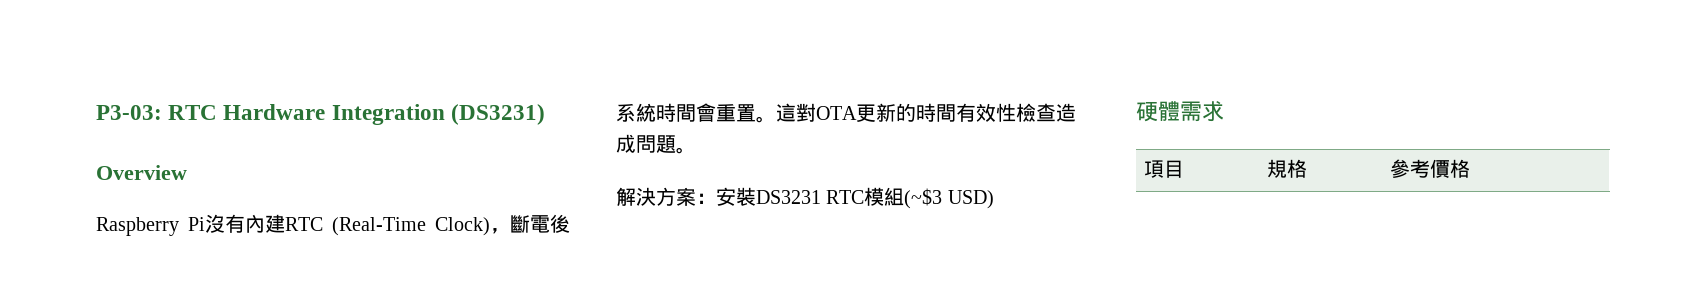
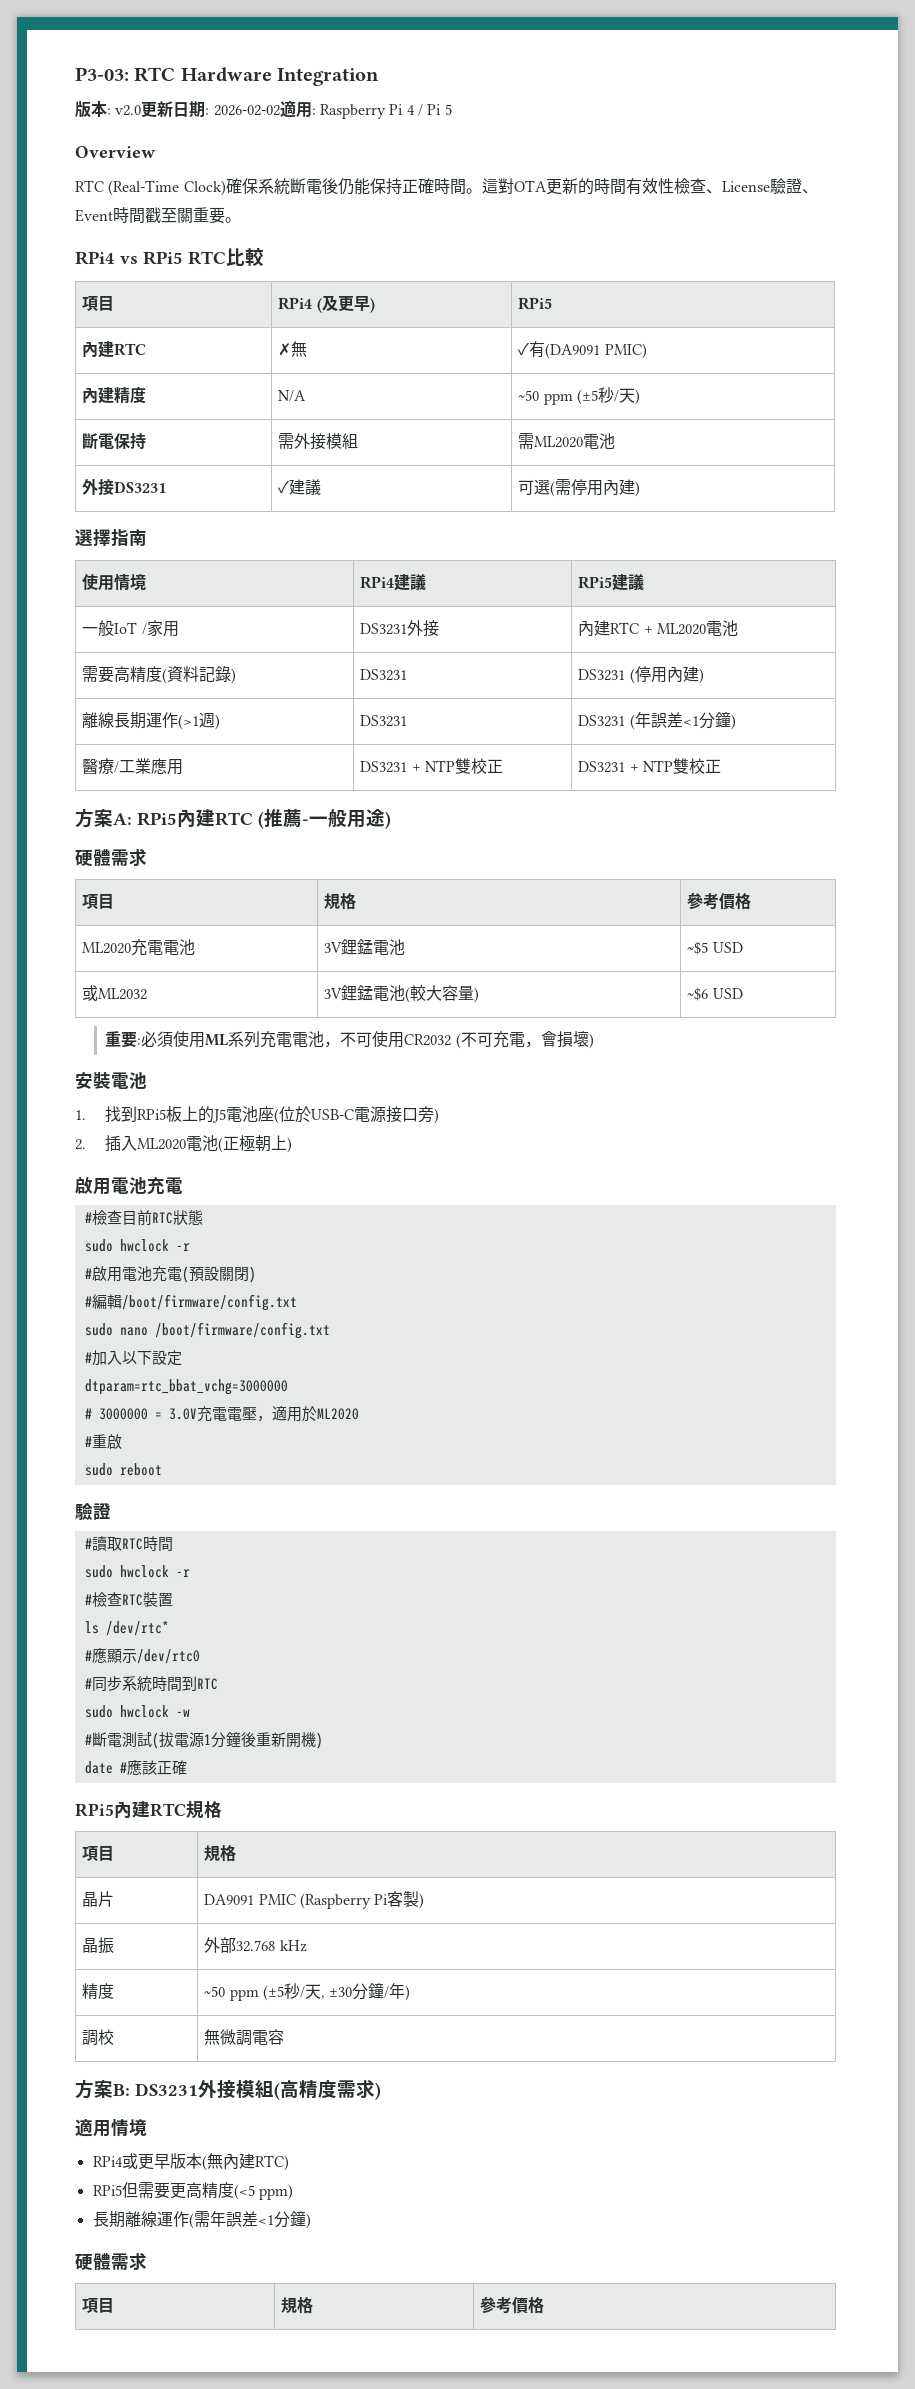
[450,104,545,125] [96,165,187,180] [96,214,570,236] [616,103,756,122] (DS3231) // Overview // Raspberry Pi沒有內建RTC (Real-Time Clock)，斷電後系統時間會重置 -> [75,100,452,119] [75,146,156,158] [75,178,466,196] // 版本: v2.0更新日期: 2026-02-02適用: Raspberry Pi 4 / Pi 5 // Overview // RTC (Real-Time Clock)確保系統斷電後仍能保持正確時間
[1056,103,1076,122] [616,134,696,154] [616,187,994,209] [1136,101,1224,122] [1144,160,1185,178] [1267,159,1308,178] [1390,159,1471,178] 造成問題。 // 解決方案：安裝DS3231 RTC模組(~$3 USD) // 硬體需求 // 項目 | 規格 | 參考價格 -> [705,178,818,194] [75,207,241,224] [75,248,264,266] [82,296,115,311] [278,295,375,313] [518,297,553,310] [82,341,147,358] [278,341,308,357] [518,341,647,359] [82,386,147,404] [278,390,307,402] [518,387,640,405] [82,433,147,449] [278,433,359,450] [518,433,616,449] [82,478,167,495] [278,479,322,495] [518,479,641,497] [75,529,147,547] [82,573,147,591] [360,574,427,591] [578,574,645,591] [82,620,179,637] [360,620,440,637] [578,620,738,637] [82,666,237,684] [360,669,408,681] [578,666,704,684] [82,712,221,730] [360,715,408,727] [578,712,736,730] [82,758,184,775] [360,758,503,774] [578,758,721,774] [75,808,391,829] [75,848,147,867] [82,894,115,909] [324,892,357,910] [687,892,752,910] [82,939,196,956] [324,939,406,955] [687,941,743,955] [82,985,148,1001] [324,985,480,1003] [687,987,743,1001] [105,1031,594,1049] [75,1072,147,1089] [75,1106,440,1124] [75,1135,293,1153] [75,1176,183,1195] [84,1210,203,1226] [84,1239,190,1252] [84,1266,256,1283] [84,1294,297,1311] [84,1322,330,1339] [84,1350,182,1366] [84,1379,288,1395] [84,1406,359,1422] [84,1434,122,1449] [84,1463,162,1476] [75,1502,111,1520] [84,1536,173,1552] [84,1565,190,1578] [84,1592,173,1607] [84,1621,169,1636] [84,1648,200,1664] [84,1676,218,1692] [84,1705,190,1718] [84,1732,323,1749] [84,1760,187,1775] [75,1800,222,1819] [82,1846,115,1861] [204,1844,237,1862] [82,1891,115,1907] [204,1891,425,1909] [82,1937,115,1954] [204,1937,307,1953] [82,1983,115,1999] [204,1983,411,2001] [82,2029,115,2046] [204,2029,285,2046] [75,2079,381,2100] [75,2119,147,2137] [92,2153,289,2171] [92,2182,293,2200] [92,2211,311,2229] [75,2252,147,2271] [82,2298,115,2313] [281,2296,314,2314] [480,2296,545,2314] 、License驗證、Event時間戳至關重要。 // RPi4 vs RPi5 RTC比較 // 項目 | RPi4 (及更早) | RPi5 // 內建RTC | ✗無 | ✓有(DA9091 PMIC) // 內建精度 | N/A | ~50 ppm (±5秒/天) // 斷電保持 | 需外接模組 | 需ML2020電池 // 外接DS3231 | ✓建議 | 可選(需停用內建) // 選擇指南 // 使用情境 | RPi4建議 | RPi5建議 // 一般IoT /家用 | DS3231外接 | 內建RTC + ML2020電池 // 需要高精度(資料記錄) | DS3231 | DS3231 (停用內建) // 離線長期運作(>1週) | DS3231 | DS3231 (年誤差<1分鐘) // 醫療/工業應用 | DS3231 + NTP雙校正 | DS3231 + NTP雙校正 // 方案A: RPi5內建RTC (推薦-一般用途) // 硬體需求 // 項目 | 規格 | 參考價格 // ML2020充電電池 | 3V鋰錳電池 | ~$5 USD // 或ML2032 | 3V鋰錳電池(較大容量) | ~$6 USD // 重要:必須使用ML系列充電電池，不可使用CR2032 (不可充電，會損壞) // 安裝電池 // 1.找到RPi5板上的J5電池座(位於USB-C電源接口旁) // 2.插入ML2020電池(正極朝上) // 啟用電池充電 // #檢查目前RTC狀態 // sudo hwclock -r // #啟用電池充電(預設關閉) // #編輯/boot/firmware/config.txt // sudo nano /boot/firmware/config.txt // #加入以下設定 // dtparam=rtc_bbat_vchg=3000000 // # 3000000 = 3.0V充電電壓，適用於ML2020 // #重啟 // sudo reboot // 驗證 // #讀取RTC時間 // sudo hwclock -r // #檢查RTC裝置 // ls /dev/rtc* // #應顯示/dev/rtc0 // #同步系統時間到RTC // sudo hwclock -w // #斷電測試(拔電源1分鐘後重新開機) // date #應該正確 // RPi5內建RTC規格 // 項目 | 規格 // 晶片 | DA9091 PMIC (Raspberry Pi客製) // 晶振 | 外部32.768 kHz // 精度 | ~50 ppm (±5秒/天, ±30分鐘/年) // 調校 | 無微調電容 // 方案B: DS3231外接模組(高精度需求) // 適用情境 // RPi4或更早版本(無內建RTC) // RPi5但需要更高精度(<5 ppm) // 長期離線運作(需年誤差<1分鐘) // 硬體需求 // 項目 | 規格 | 參考價格

